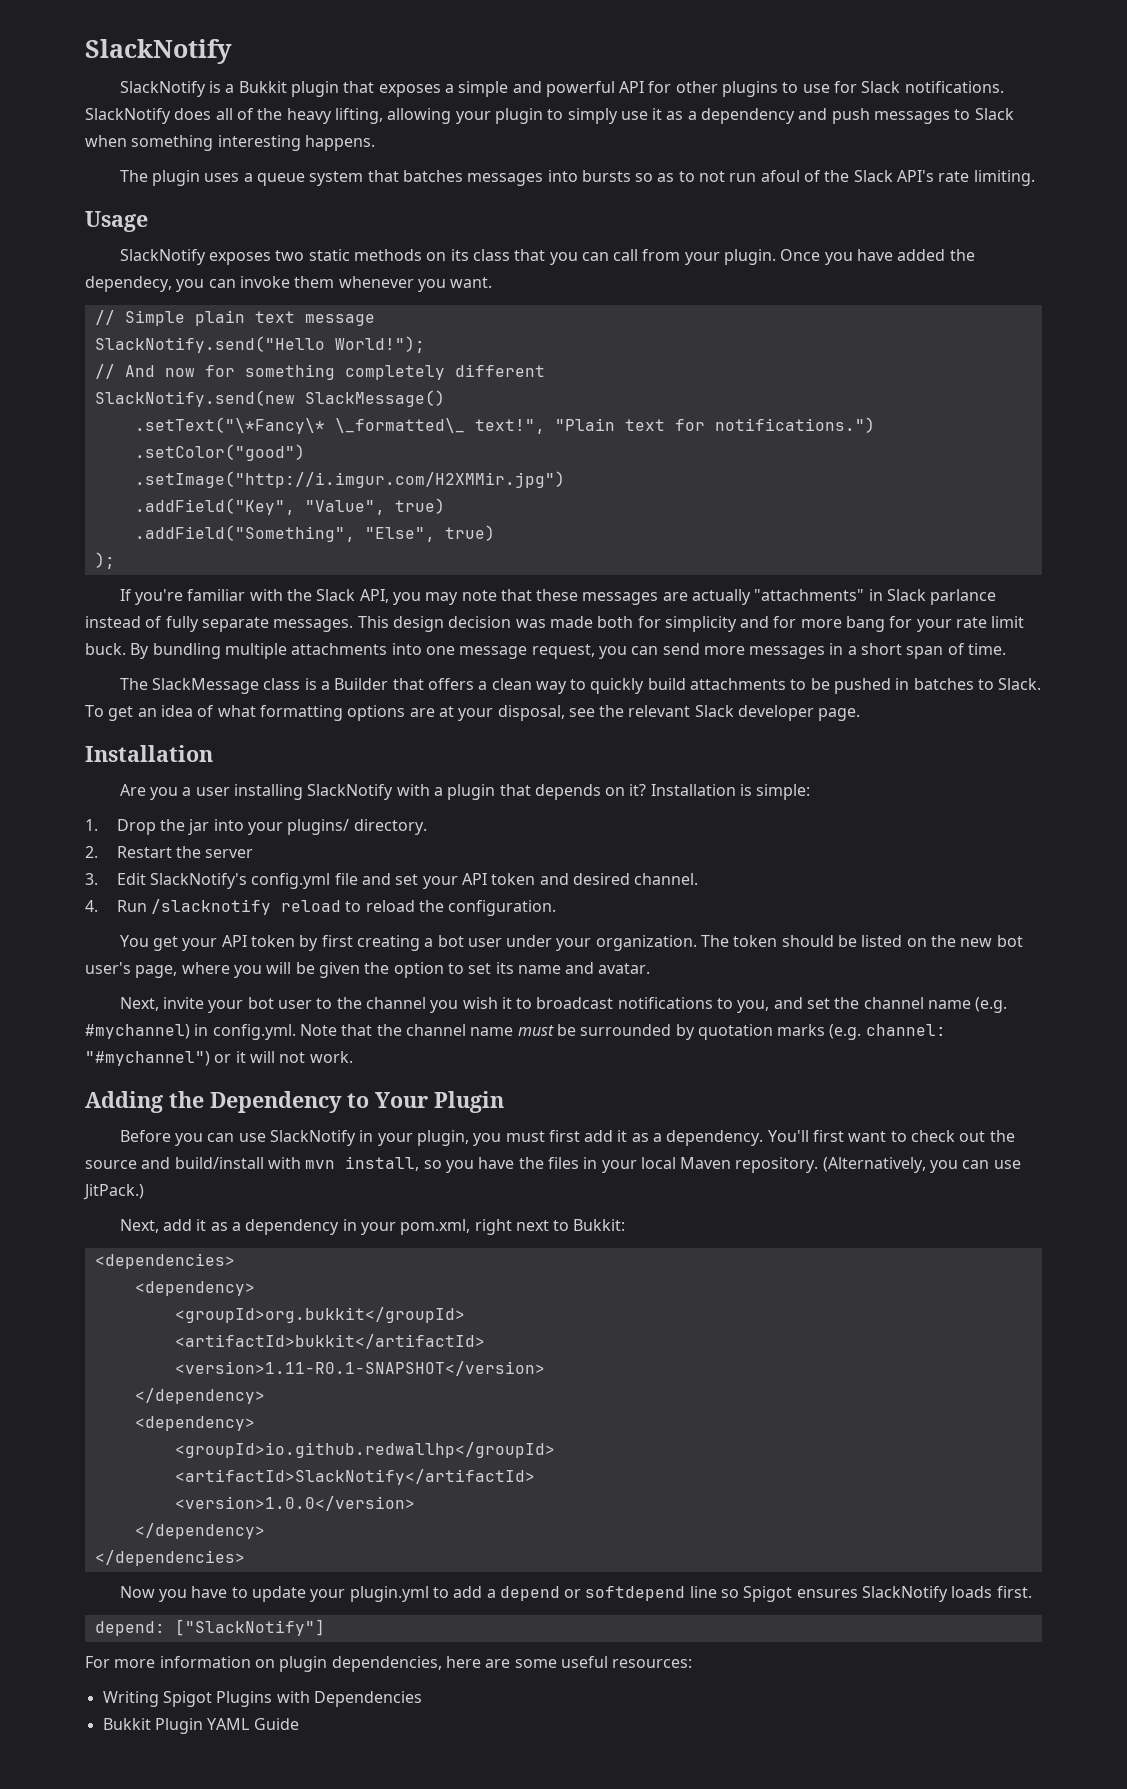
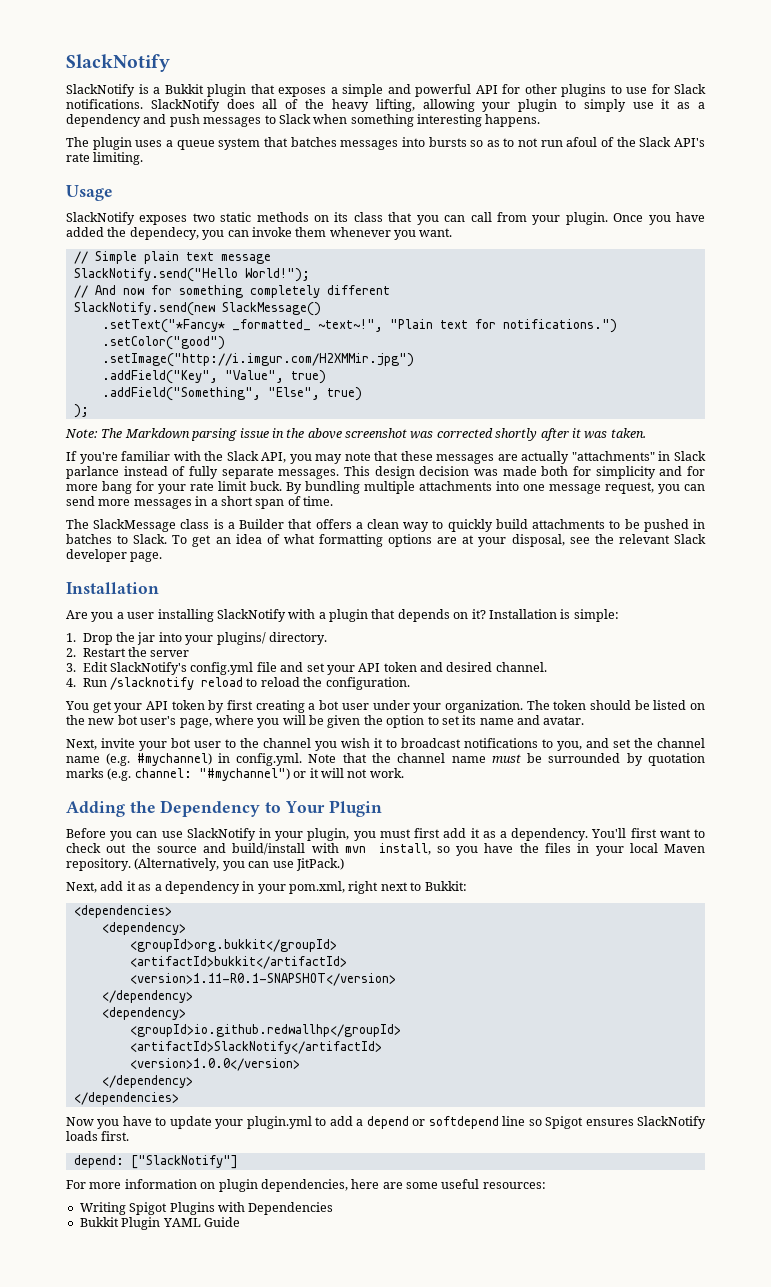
[134,417,545,434] .setText("\*Fancy\* \_formatted\_ text!", -> [101,319,383,333] .setText("*Fancy* _formatted_ ~text~!",
(115, 560) none -> [65,428,646,441] // Note: The Markdown parsing issue in the above screenshot was corrected shortly after it was taken.

